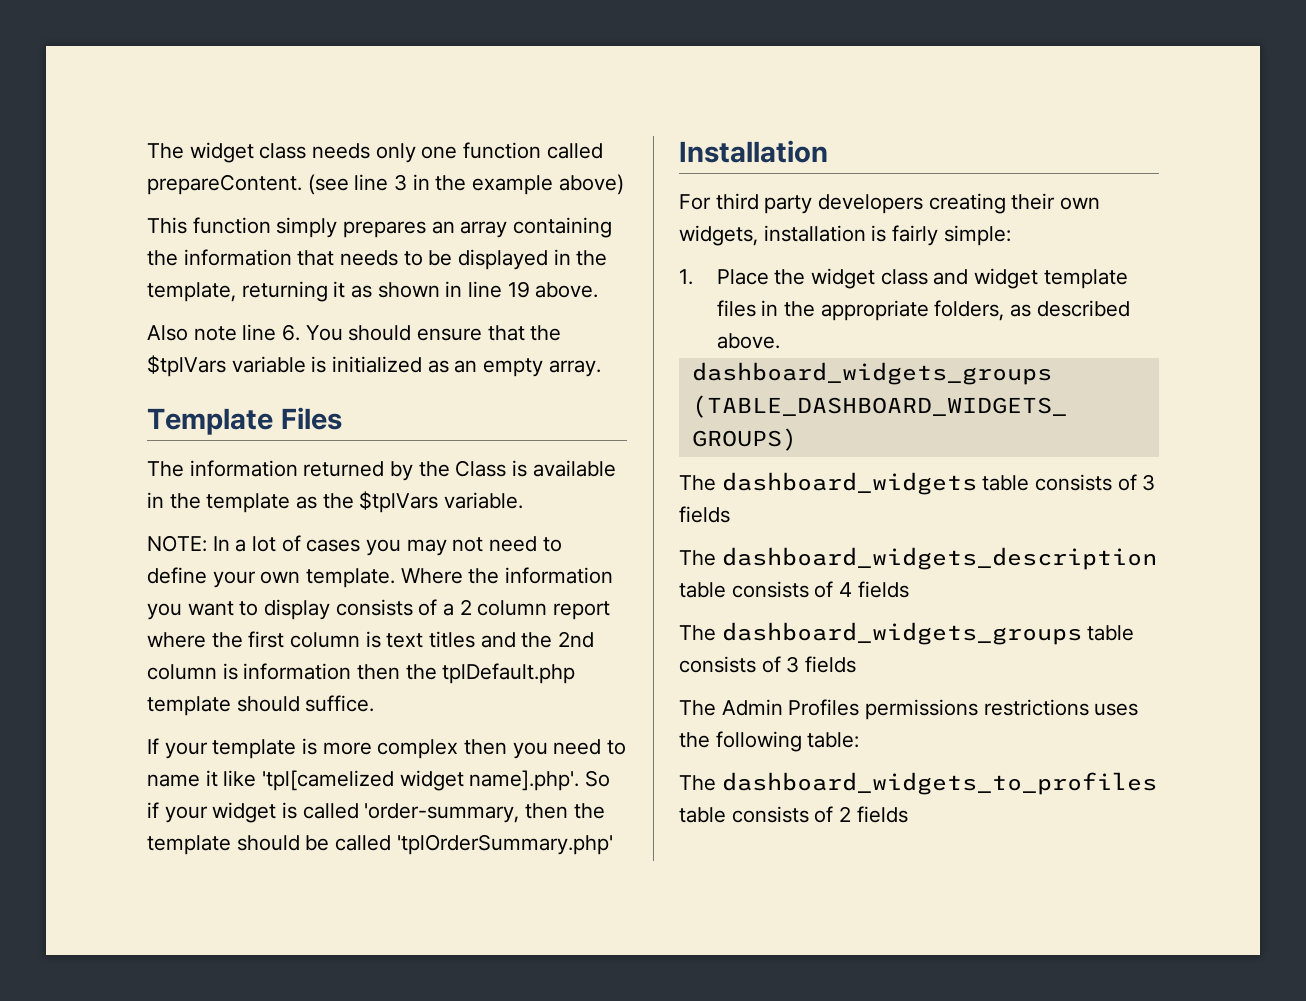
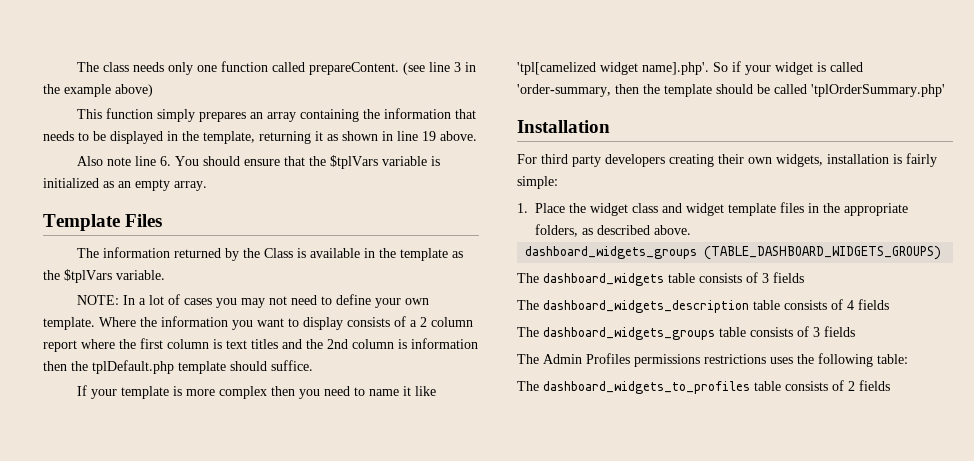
[147,142,254,163] The widget -> [77,62,100,72] The

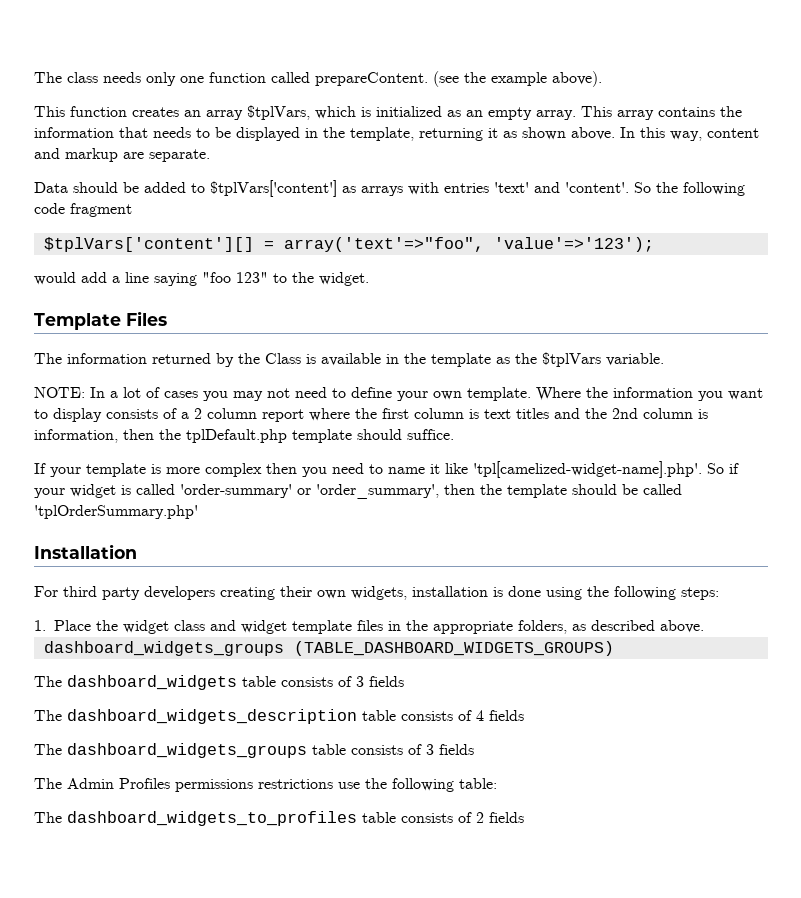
[429,62,477,72] line 3 in -> (459, 79) none
[115,84,153,97] above) -> [552,71,602,87] above).
[157,109,360,122] simply prepares an array containing -> [132,105,715,120] creates an array $tplVars, which is initialized as an empty array. This array contains
[382,131,477,141] [77,155,441,169] [43,178,207,191] in line 19 above. // Also note line 6. You should ensure that the $tplVars variable is initialized as an empty array. -> [571,127,759,141] [34,148,210,162] [34,180,745,197] [34,203,132,217] [43,237,654,252] [34,272,369,286] above. In this way, content and markup are separate. // Data should be added to $tplVars['content'] as arrays with entries 'text' and 'content'. So the following code fragment // $tplVars['content'][] = array('text'=>"foo", 'value'=>'123'); // would add a line saying "foo 123" to the widget.
[411,338,478,349] information -> [34,429,118,443] information,
[517,62,709,75] 'tpl[camelized widget name].php'. -> [473,461,702,478] 'tpl[camelized-widget-name].php'.
[517,84,611,97] 'order-summary, -> [180,484,439,499] 'order-summary' or 'order_summary',
[906,153,937,167] [517,176,558,189] fairly simple: -> [508,586,719,600] done using the following steps:
[770,357,793,364] uses -> [338,782,360,789] use

